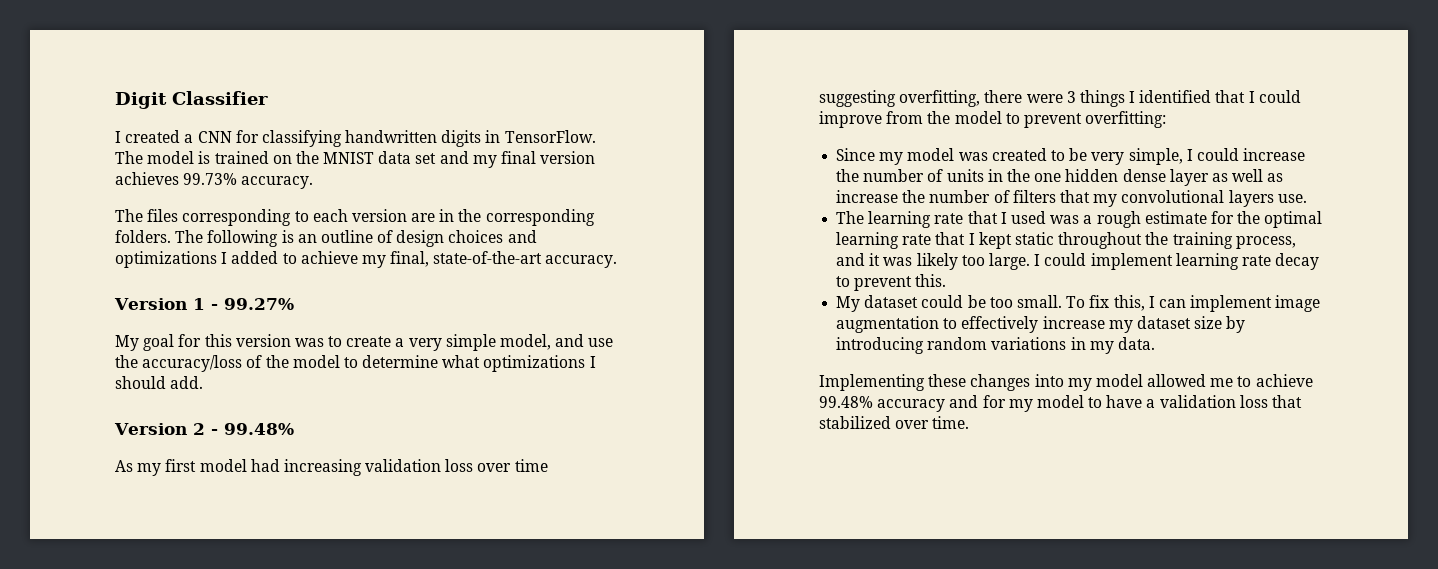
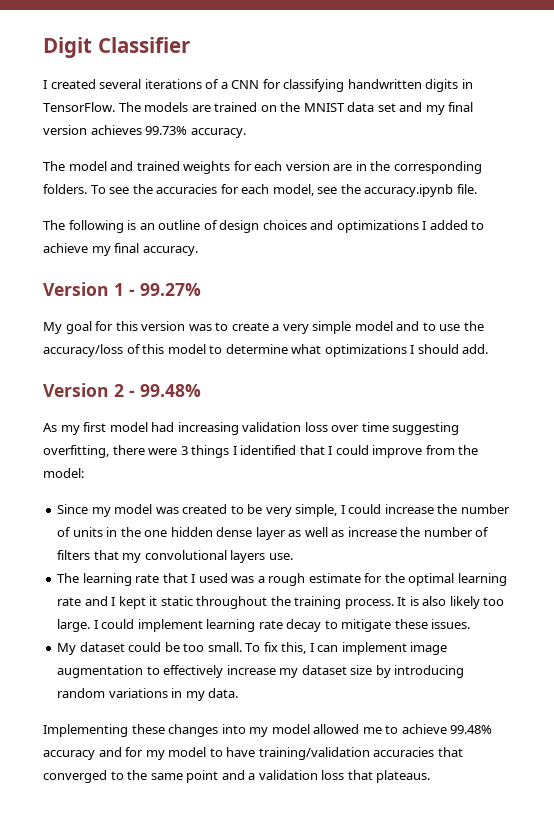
(181, 136) none -> [99,79,220,89] several iterations of
[147,151,211,164] model is -> [144,102,211,112] models are
[147,209,309,226] files corresponding to -> [68,161,252,174] model and trained weights for
(171, 236) none -> [90,184,477,197] To see the accuracies for each model, see the accuracy.ipynb file. //
[390,251,543,267] final, state-of-the-art -> [114,243,140,253] final
[500,334,585,350] model, and -> [354,321,436,331] model and to
[265,355,289,368] the -> [142,344,165,354] this
[954,111,1167,128] model to prevent overfitting: -> [43,468,84,478] model:
[935,232,966,245] that -> [84,596,108,606] and
(1012, 240) none -> [149,596,158,606] it
[1235,236,1296,249] [836,253,913,266] process, and it was -> [344,596,447,609] process. It is also
[854,274,947,291] prevent this. -> [341,619,471,632] mitigate these issues.
(1143, 401) none -> [258,747,463,760] [43,770,245,783] training/validation accuracies that converged to the same point and
[819,416,970,429] stabilized over time. -> [376,770,431,783] plateaus.

